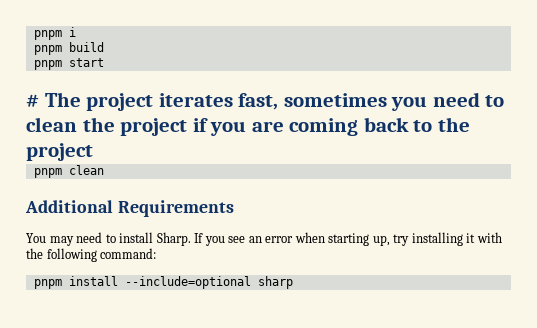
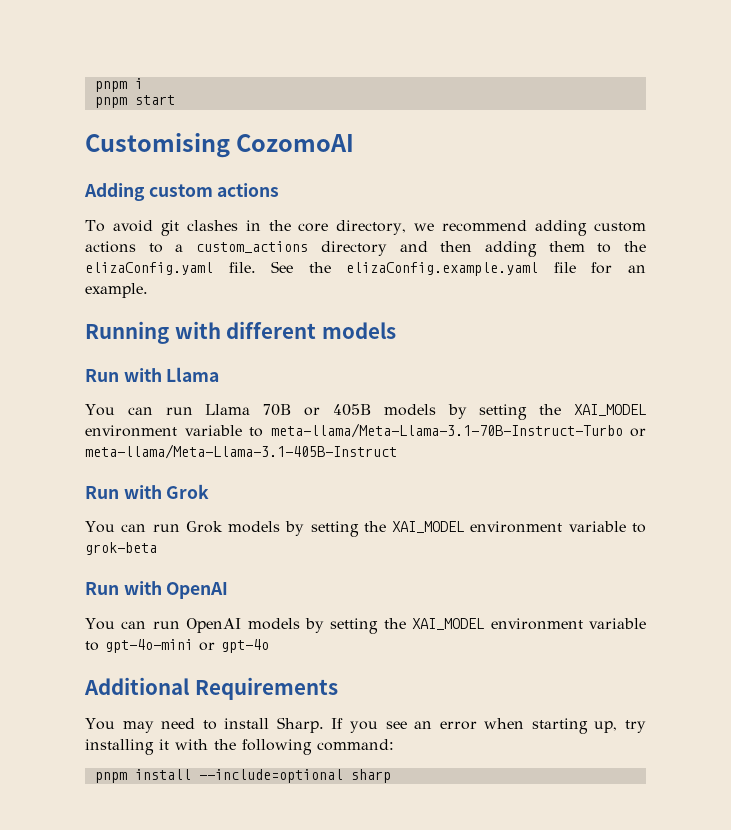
[33,42,104,55] // pnpm build -> (143, 83) none
[26,92,505,111] [26,117,470,136] [26,143,93,161] [33,165,104,178] # The project iterates fast, sometimes you need to clean the project if you are coming back to the project // pnpm clean -> [85,133,355,158] [84,183,280,201] [85,220,646,236] [85,241,646,257] [85,261,646,276] [85,283,148,298] [85,321,396,344] [85,367,220,382] [85,404,646,420] [85,423,646,438] [85,444,397,459] [85,484,210,499] [85,521,647,537] [85,542,157,555] [85,581,229,599] [85,618,646,634] [85,639,269,653] Customising CozomoAI // Adding custom actions // To avoid git clashes in the core directory, we recommend adding custom actions to a custom_actions directory and then adding them to the elizaConfig.yaml file. See the elizaConfig.example.yaml file for an example. // Running with different models // Run with Llama // You can run Llama 70B or 405B models by setting the XAI_MODEL environment variable to meta-llama/Meta-Llama-3.1-70B-Instruct-Turbo or meta-llama/Meta-Llama-3.1-405B-Instruct // Run with Grok // You can run Grok models by setting the XAI_MODEL environment variable to grok-beta // Run with OpenAI // You can run OpenAI models by setting the XAI_MODEL environment variable to gpt-4o-mini or gpt-4o

